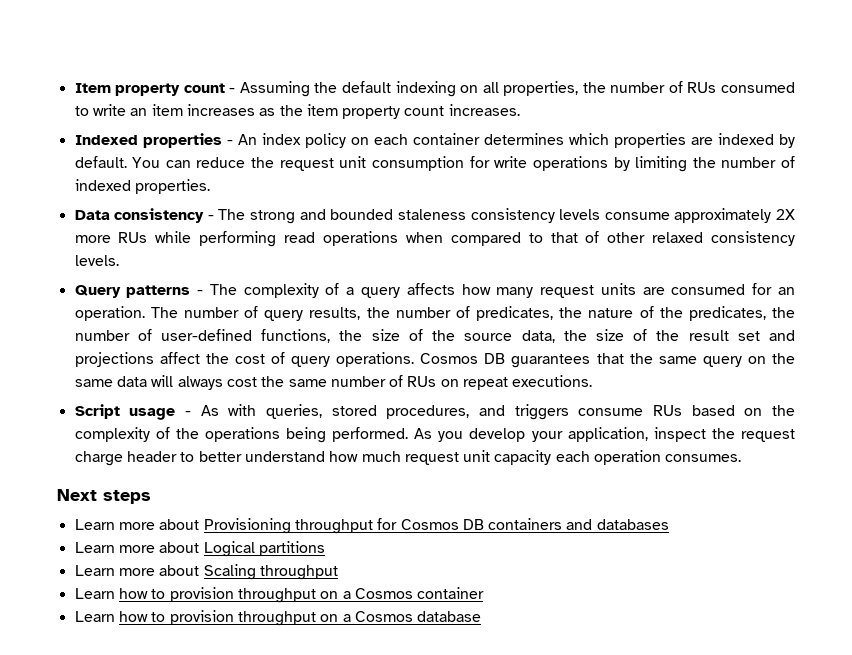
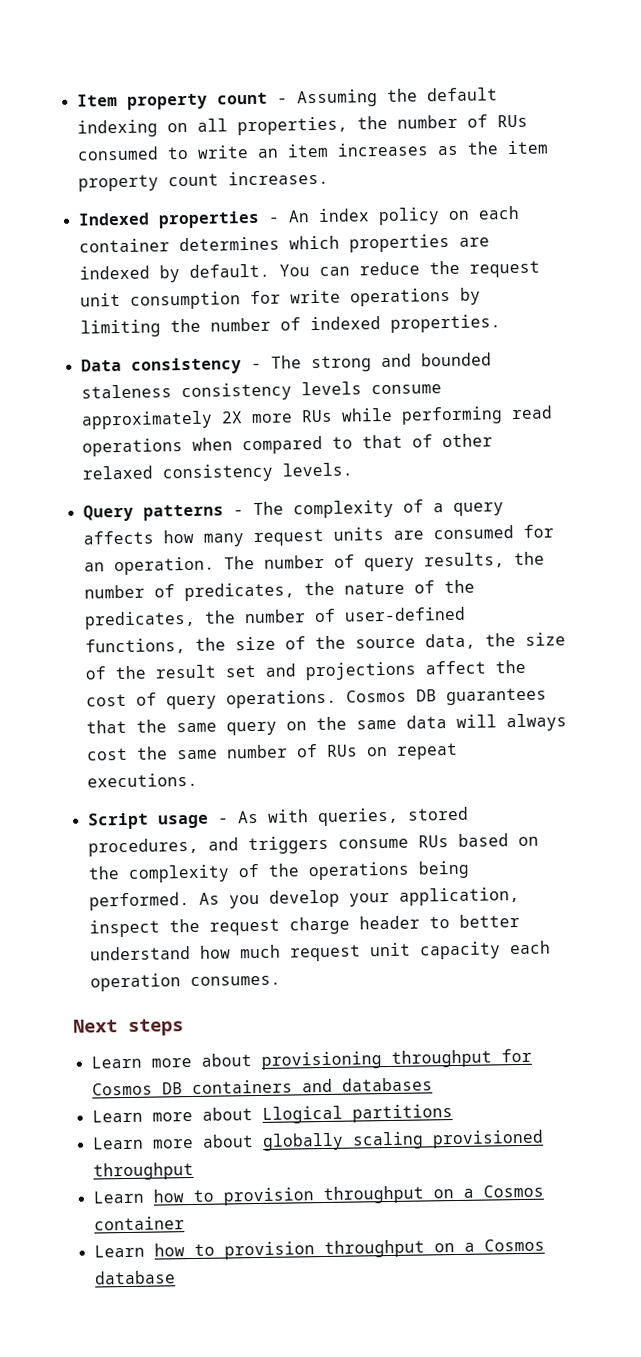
[203,518,291,534] Provisioning -> [260,1051,382,1070] provisioning
[203,541,255,557] Logical -> [261,1105,343,1124] Llogical
[203,564,256,580] Scaling -> [261,1129,544,1151] globally scaling provisioned

